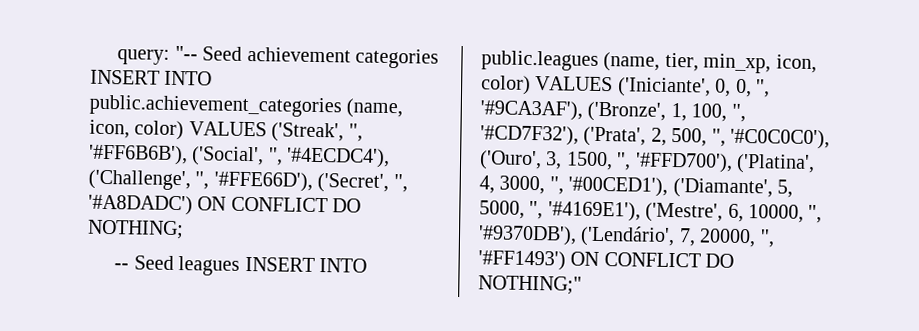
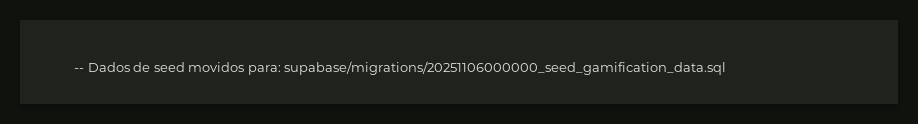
[117,45,440,69] [90,69,213,86] [89,94,404,119] [89,119,363,143] [88,144,391,169] [88,169,408,194] [88,194,362,216] [87,219,184,240] [114,255,368,276] [481,50,817,74] [481,75,770,98] [480,100,746,123] [480,125,830,150] [479,150,815,175] [479,175,793,199] [479,200,823,224] [478,225,775,248] [478,250,735,271] [478,275,582,295] query: "-- Seed achievement categories INSERT INTO public.achievement_categories (name, icon, color) VALUES ('Streak', '', '#FF6B6B'), ('Social', '', '#4ECDC4'), ('Challenge', '', '#FFE66D'), ('Secret', '', '#A8DADC') ON CONFLICT DO NOTHING; // -- Seed leagues INSERT INTO public.leagues (name, tier, min_xp, icon, color) VALUES ('Iniciante', 0, 0, '', '#9CA3AF'), ('Bronze', 1, 100, '', '#CD7F32'), ('Prata', 2, 500, '', '#C0C0C0'), ('Ouro', 3, 1500, '', '#FFD700'), ('Platina', 4, 3000, '', '#00CED1'), ('Diamante', 5, 5000, '', '#4169E1'), ('Mestre', 6, 10000, '', '#9370DB'), ('Lendário', 7, 20000, '', '#FF1493') ON CONFLICT DO NOTHING;" -> [74,61,727,75] -- Dados de seed movidos para: supabase/migrations/20251106000000_seed_gamification_data.sql

